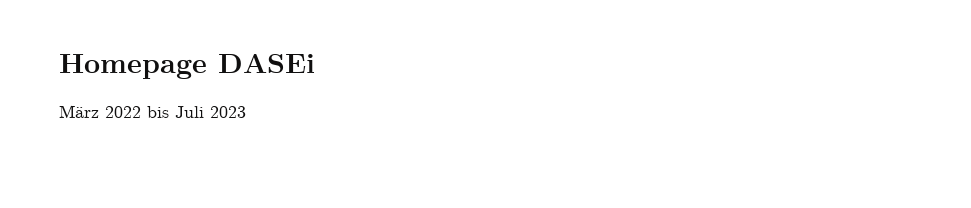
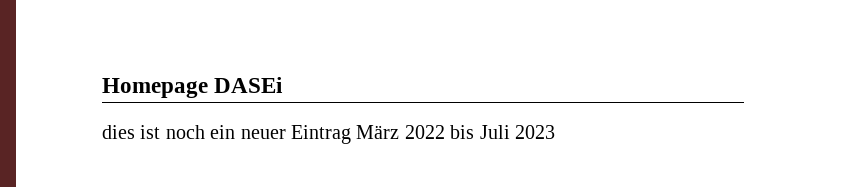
(315, 63) none -> [102,125,351,144] dies ist noch ein neuer Eintrag

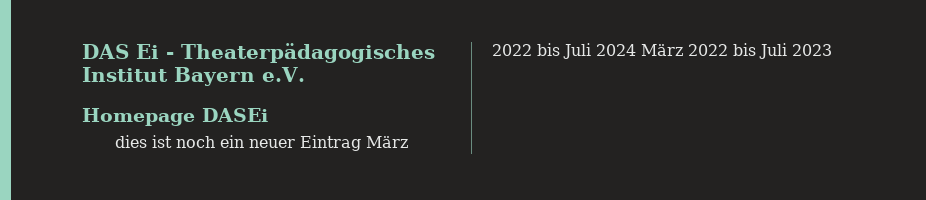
(102, 88) none -> [82,43,435,63] [82,67,305,86] DAS Ei - Theaterpädagogisches Institut Bayern e.V. //
(510, 132) none -> [596,43,787,59] 2024 März 2022 bis Juli

